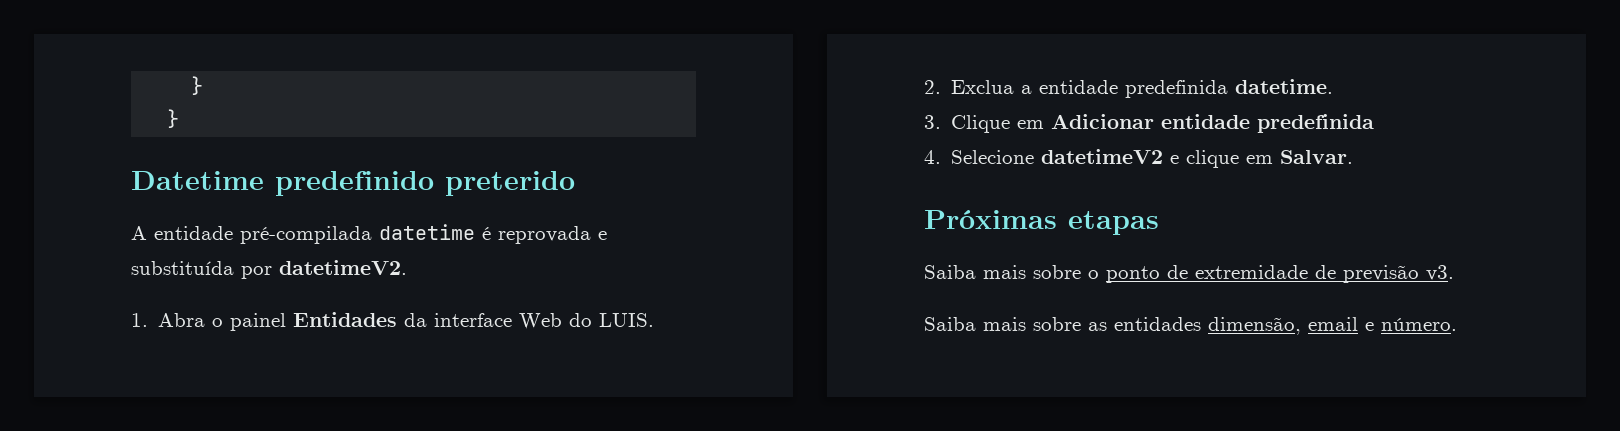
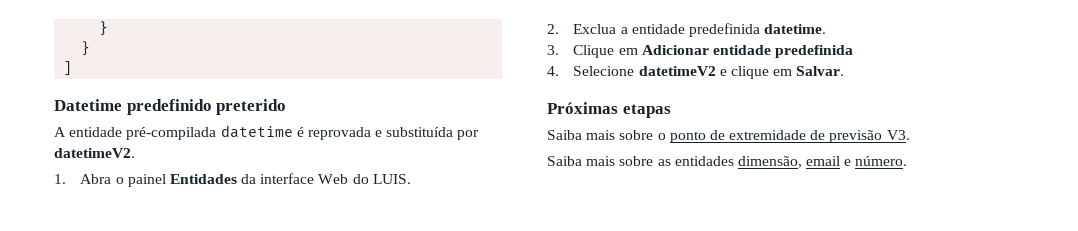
(180, 118) none -> [63,61,73,76] // ]
[1426,265,1454,281] v3. -> [886,130,910,140] V3.

